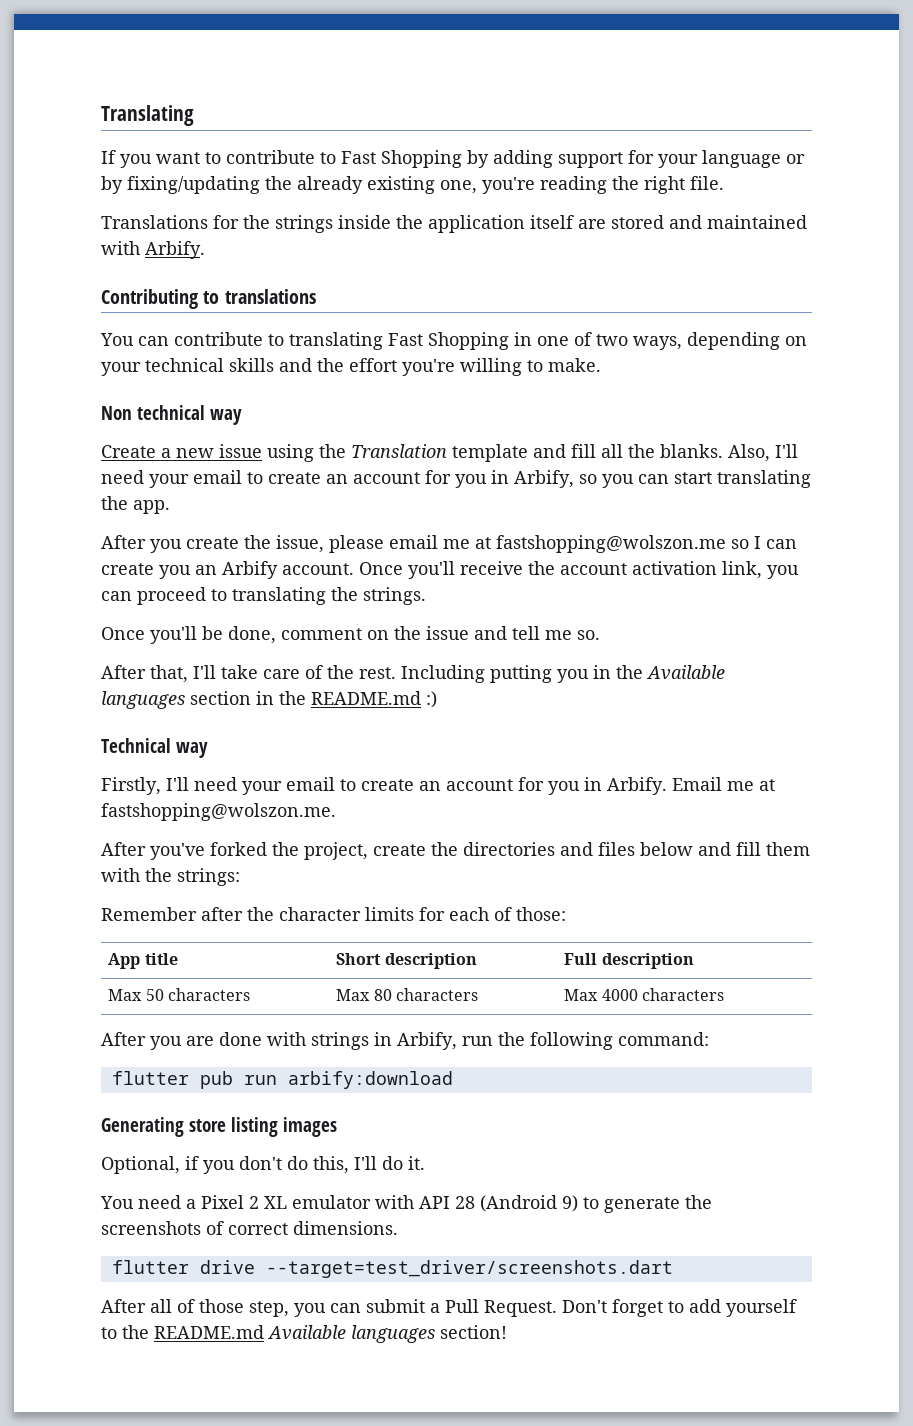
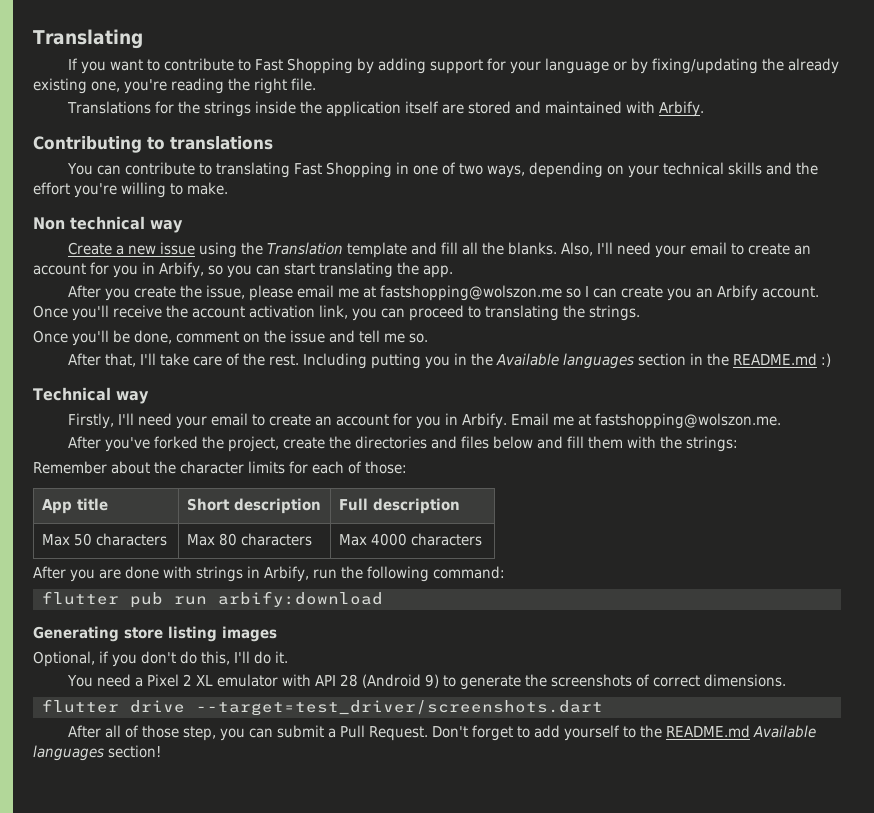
[201,907,243,921] after -> [111,461,150,474] about

